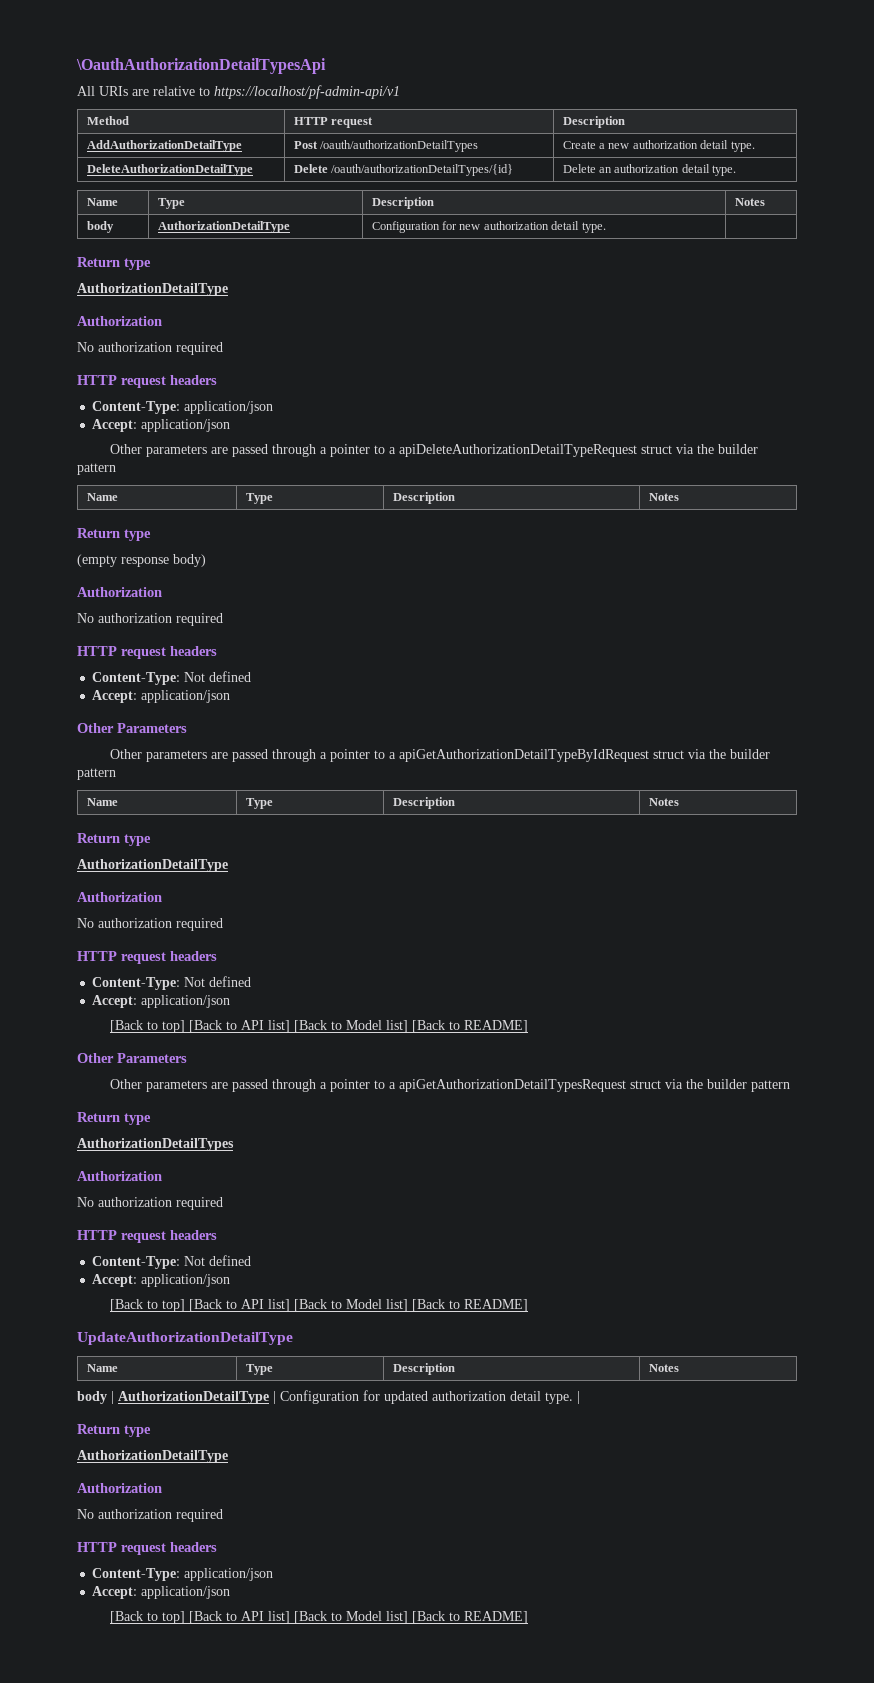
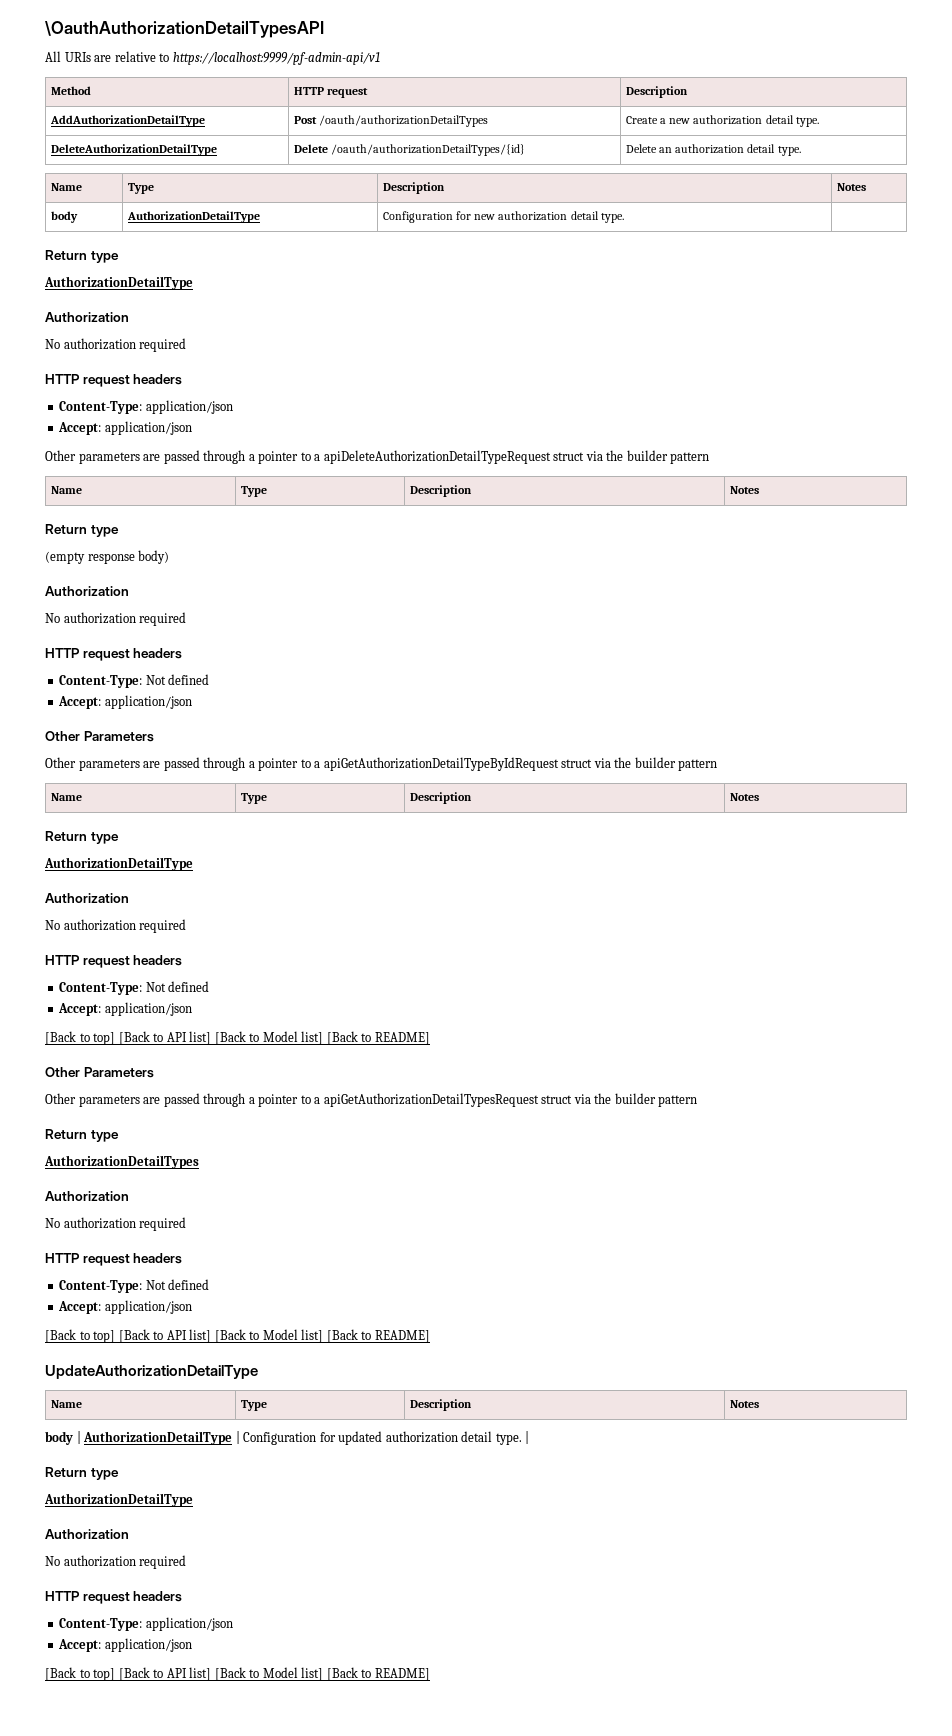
[76,58,326,74] \OauthAuthorizationDetailTypesApi -> [45,21,324,38] \OauthAuthorizationDetailTypesAPI
[214,85,400,99] https://localhost/pf-admin-api/v1 -> [172,52,380,65] https://localhost:9999/pf-admin-api/v1

